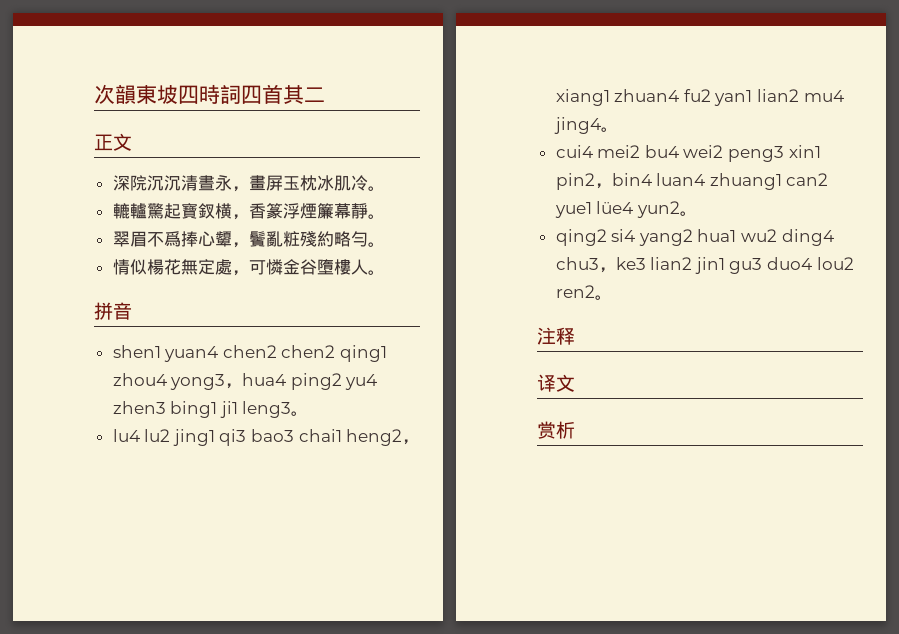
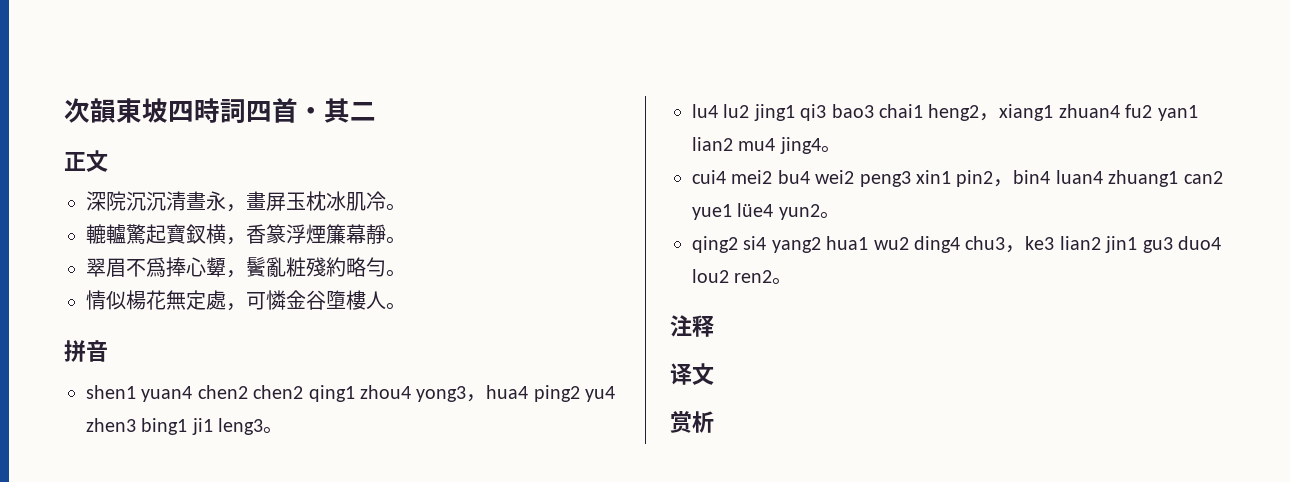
(283, 94) none -> [298,107,324,120] ・

